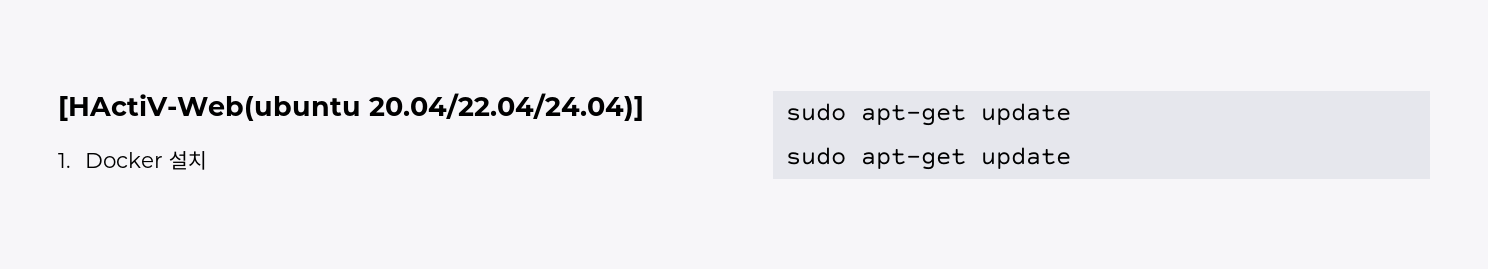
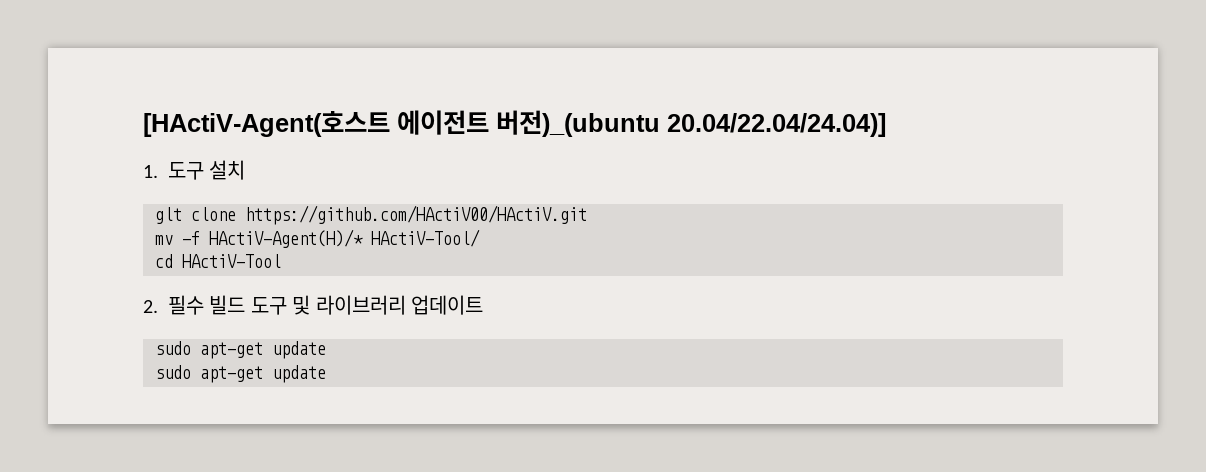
[58,94,361,121] [HActiV-Web(ubuntu -> [143,110,660,137] [HActiV-Agent(호스트 에이전트 버전)_(ubuntu
[85,152,164,168] Docker -> [168,162,204,180] 도구
(208, 160) none -> [155,205,587,225] [155,229,480,248] [155,254,281,268] [143,295,483,315] // glt clone https://github.com/HActiV00/HActiV.git // mv -f HActiV-Agent(H)/* HActiV-Tool/ // cd HActiV-Tool // 2. 필수 빌드 도구 및 라이브러리 업데이트

